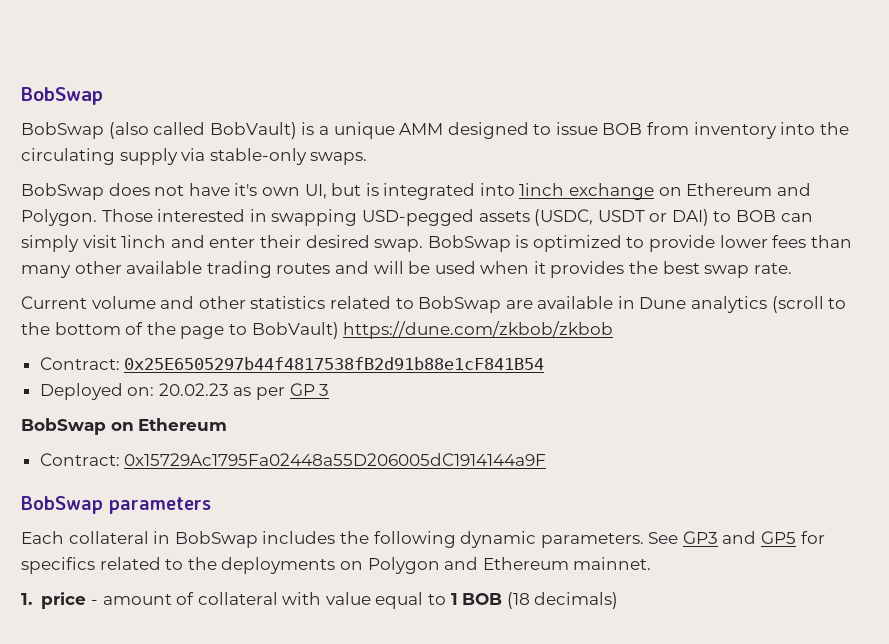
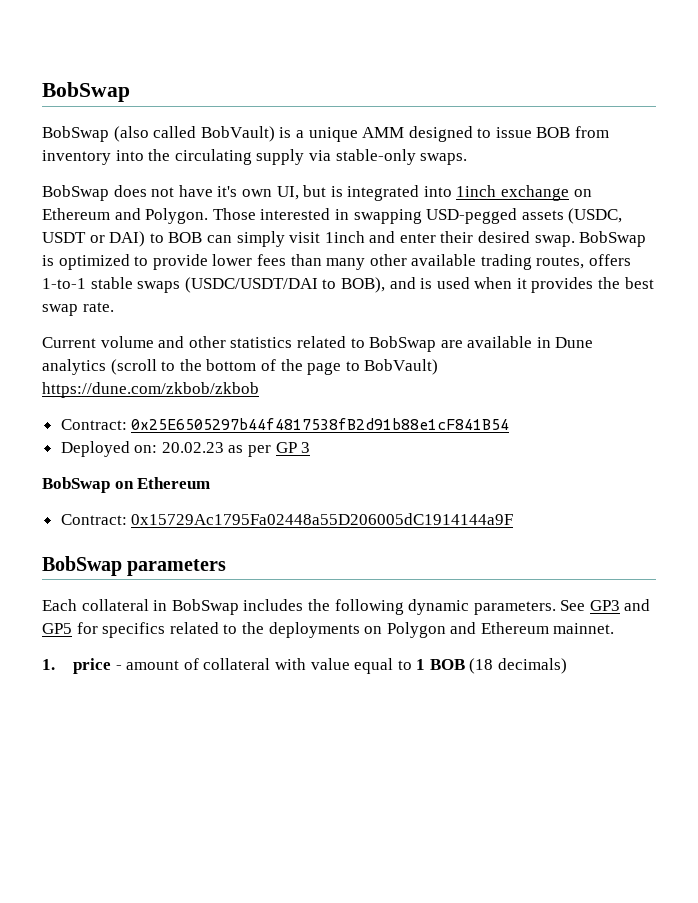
[276,261,431,274] routes and will be -> [536,254,632,269] [42,277,433,293] routes, offers 1-to-1 stable swaps (USDC/USDT/DAI to BOB), and is

